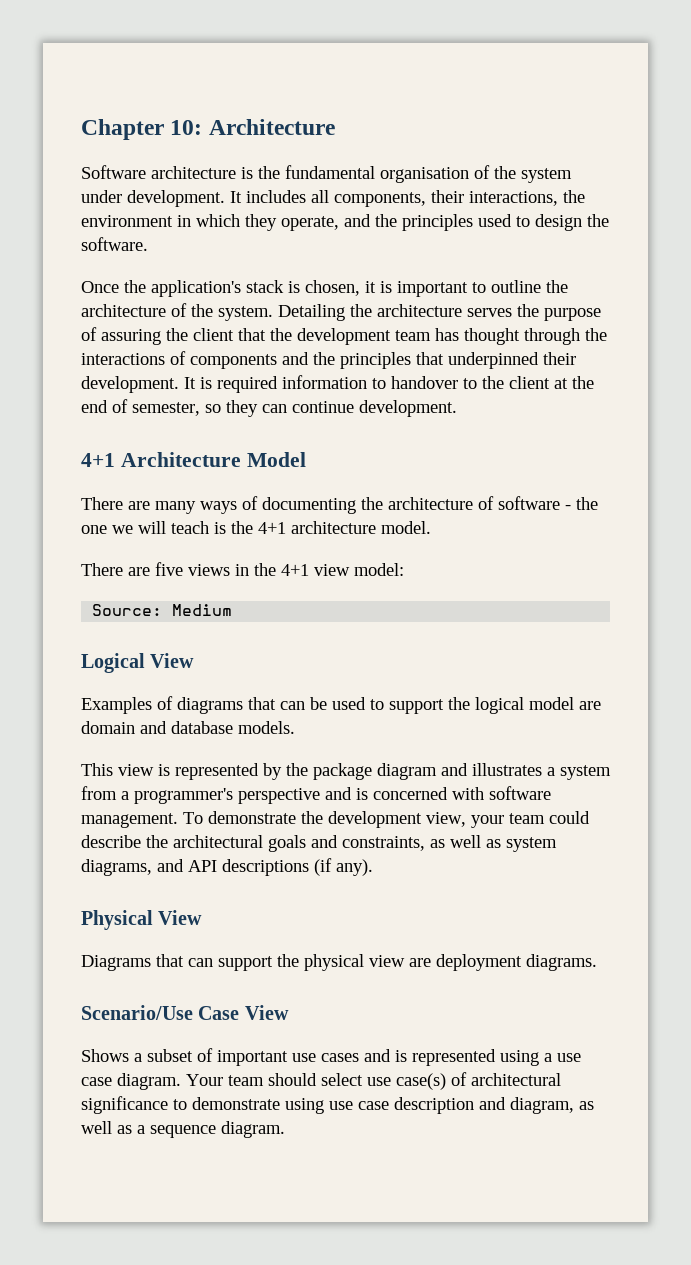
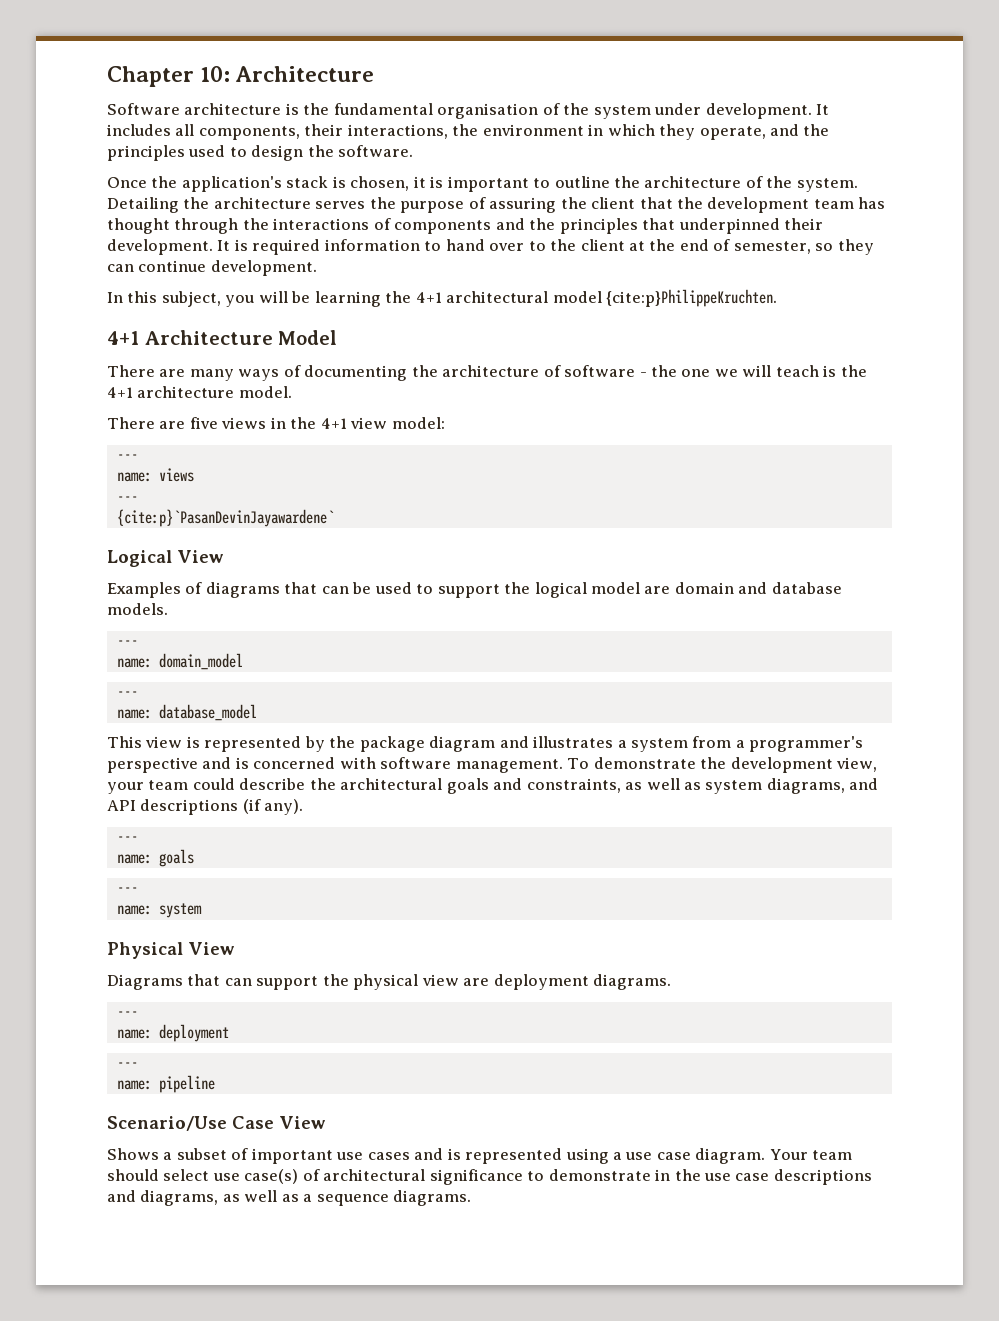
[391,376,458,389] handover -> [445,239,525,251] hand over
(457, 408) none -> [107,289,778,307] // In this subject, you will be learning the 4+1 architectural model {cite:p}PhilippeKruchten.
[92,604,233,616] Source: Medium -> [116,454,138,460] [116,468,194,482] [116,496,138,502] [116,509,334,527] --- // name: views // --- // {cite:p}`PasanDevinJayawardene`
(295, 727) none -> [116,640,138,646] [116,653,243,670] [116,691,138,697] [116,704,257,721] // --- // name: domain_model // --- // name: database_model
(373, 867) none -> [116,836,138,842] [116,849,194,867] [116,887,138,893] [116,903,202,918] // --- // name: goals // --- // name: system
(597, 962) none -> [116,1011,138,1017] [116,1024,229,1042] [116,1062,138,1068] [116,1075,215,1093] // --- // name: deployment // --- // name: pipeline
[285,1097,574,1114] using use case description and diagram, -> [655,1169,872,1185] [107,1190,219,1206] in the use case descriptions and diagrams,
[221,1121,285,1138] diagram. -> [393,1190,472,1206] diagrams.

